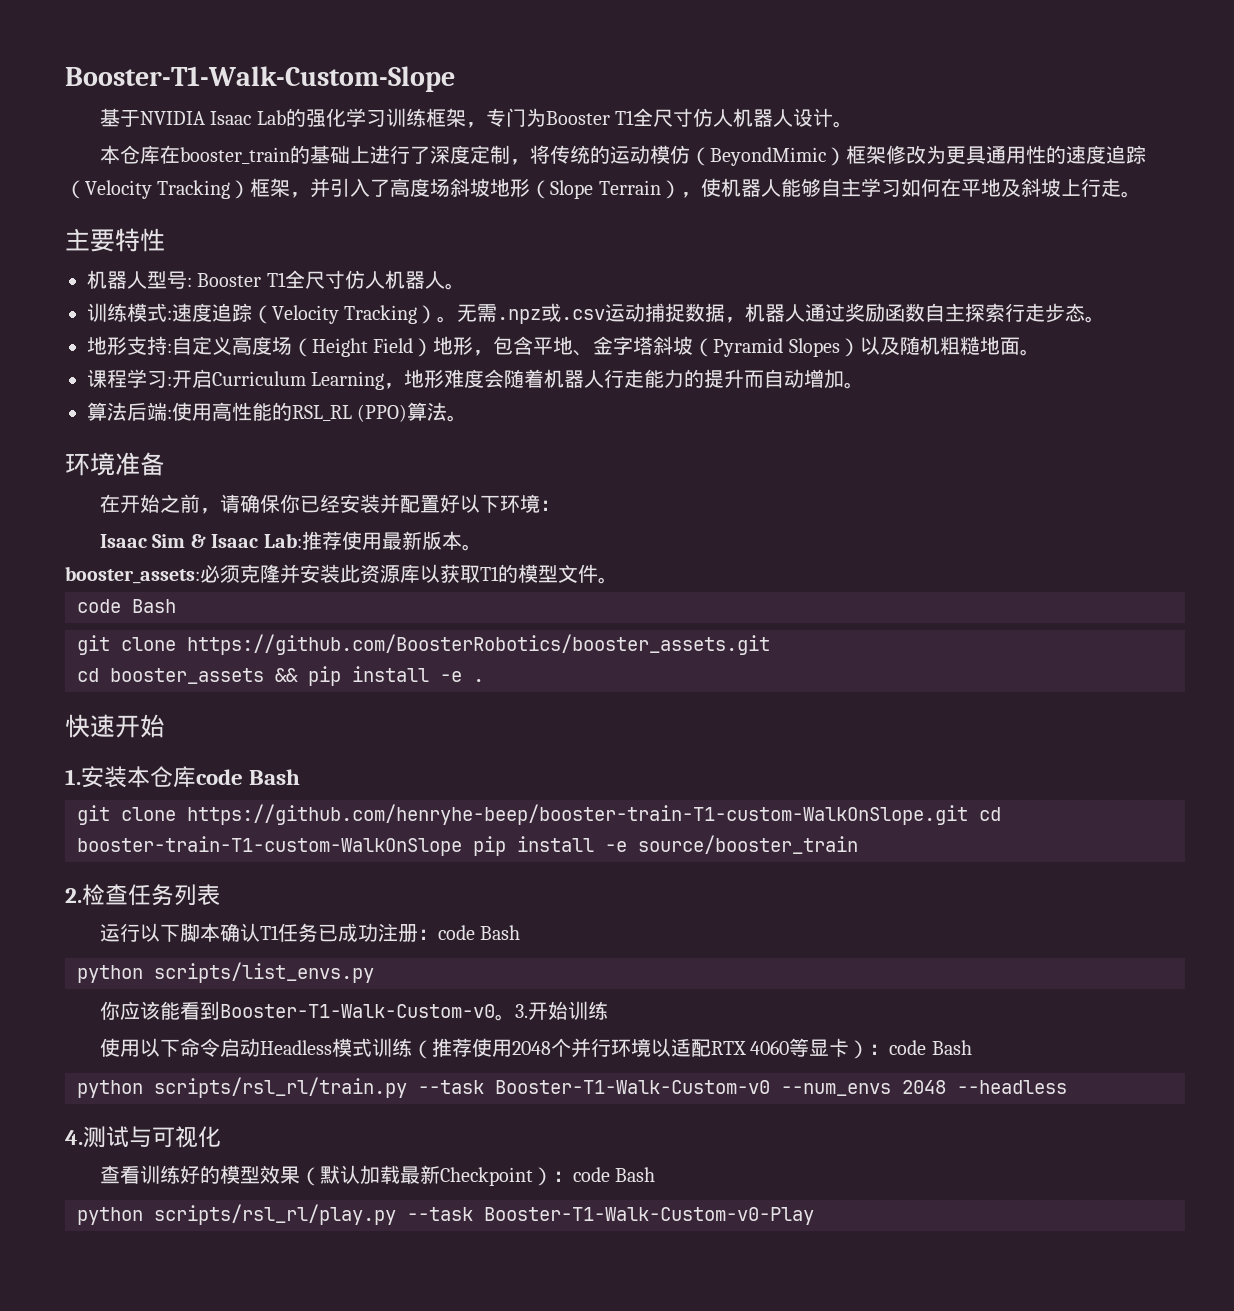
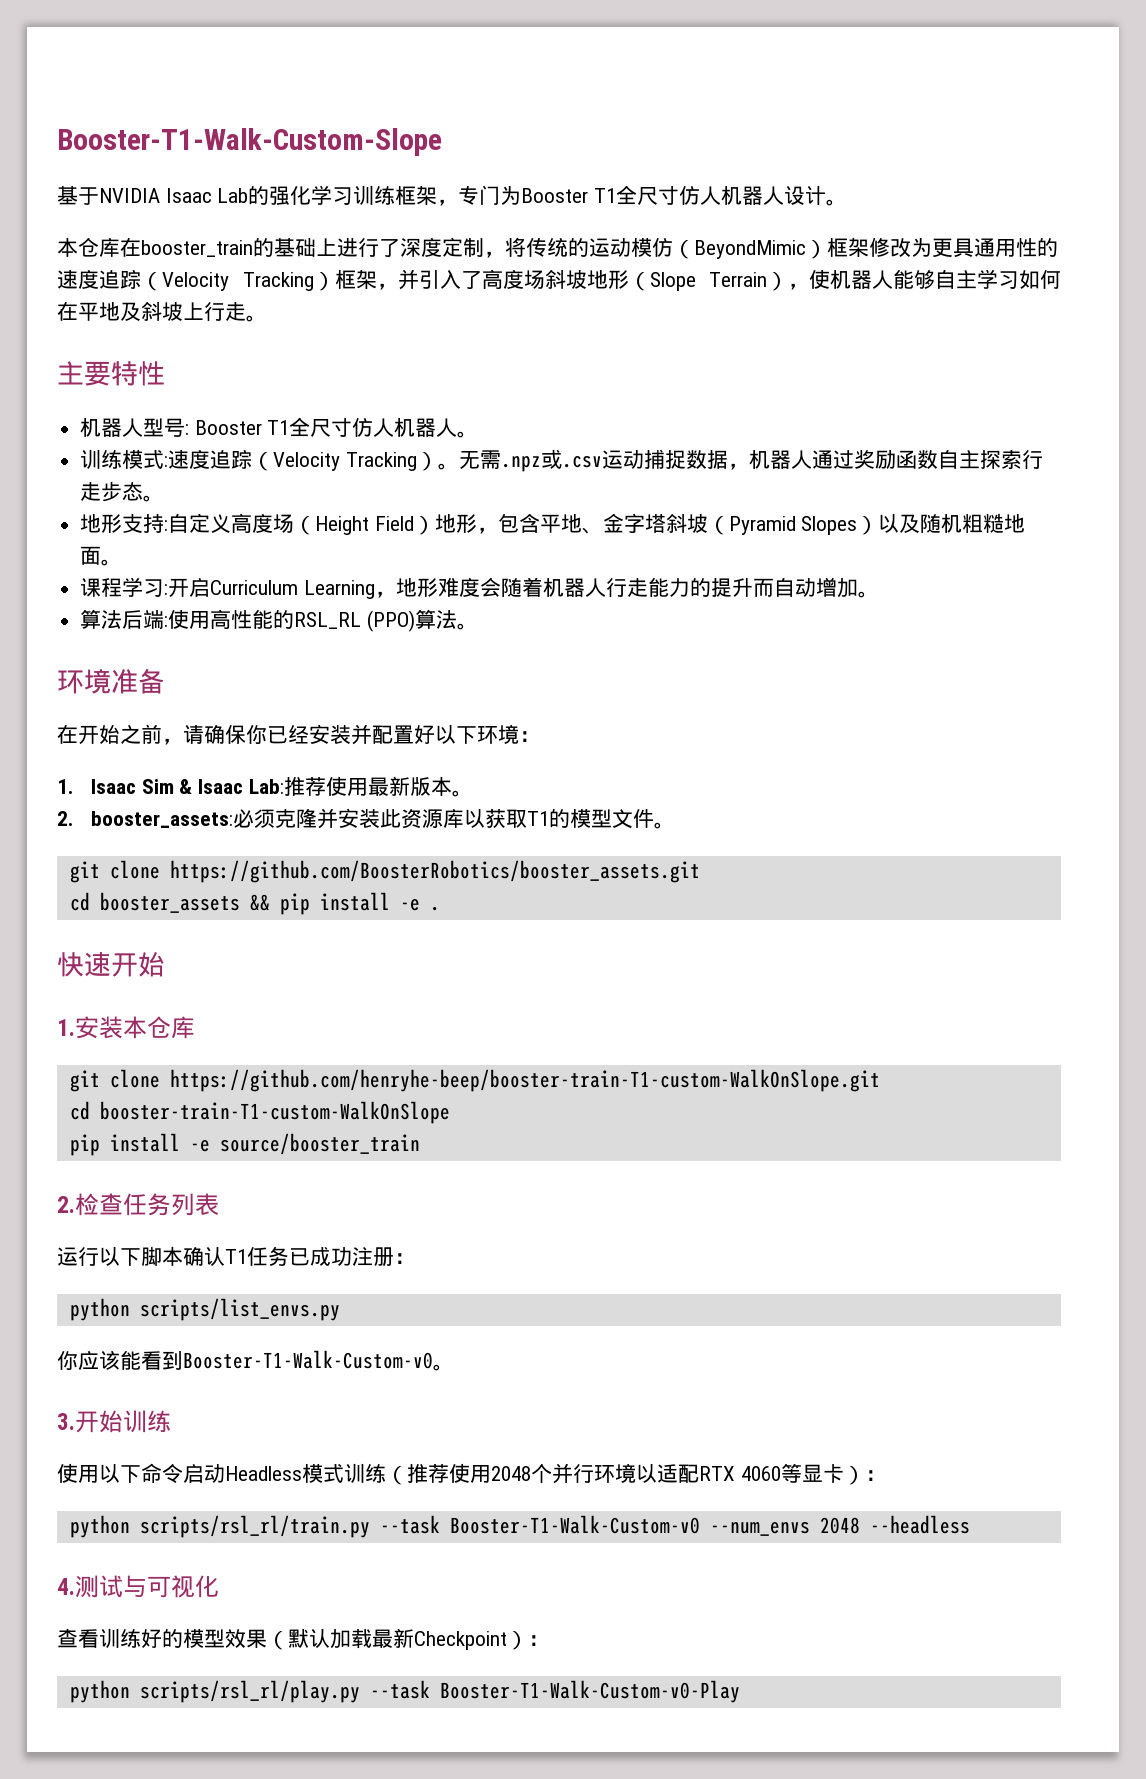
(560, 505) none -> [57,779,73,794] 1.
(482, 547) none -> [57,811,73,826] 2.
[77,599,176,613] // code Bash -> (676, 825) none
[196,769,301,785] code Bash -> (195, 1027) none
(968, 814) none -> (880, 1080) //
(462, 846) none -> (450, 1112) //
[437,925,521,940] code Bash -> (415, 1258) none
(515, 1017) none -> (454, 1367) //
[889,1040,972,1055] code Bash -> (886, 1475) none
[572,1167,656,1182] code Bash -> (549, 1640) none

